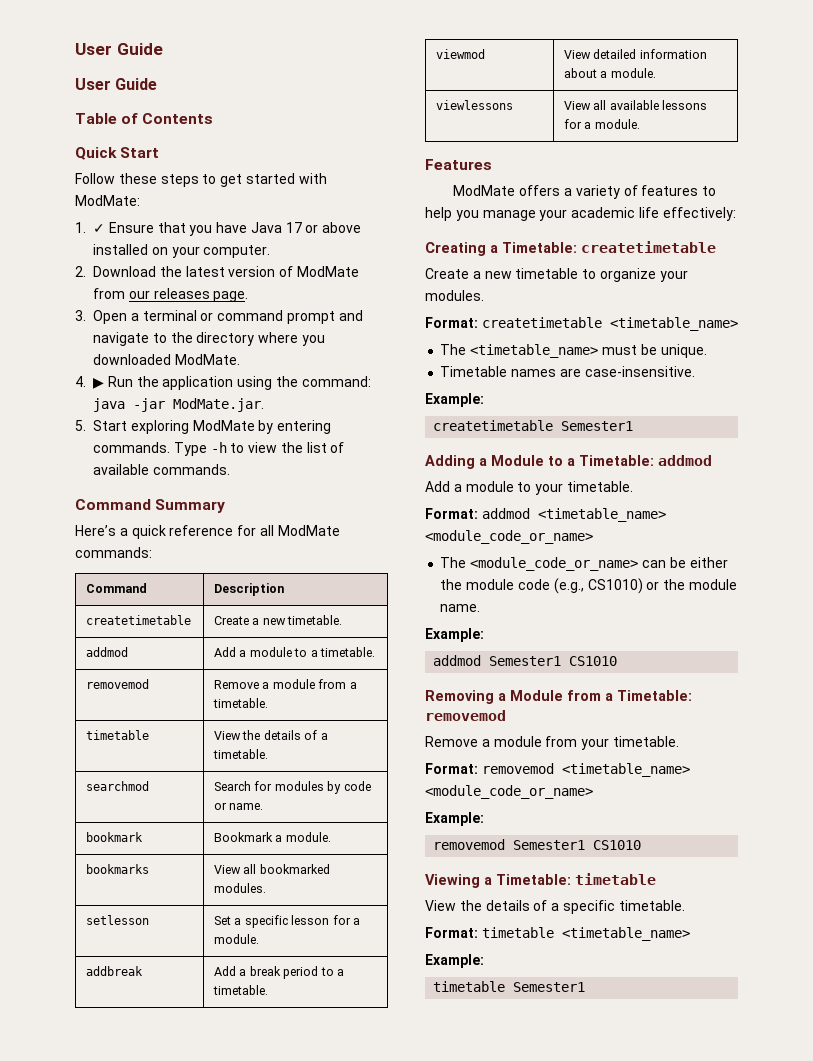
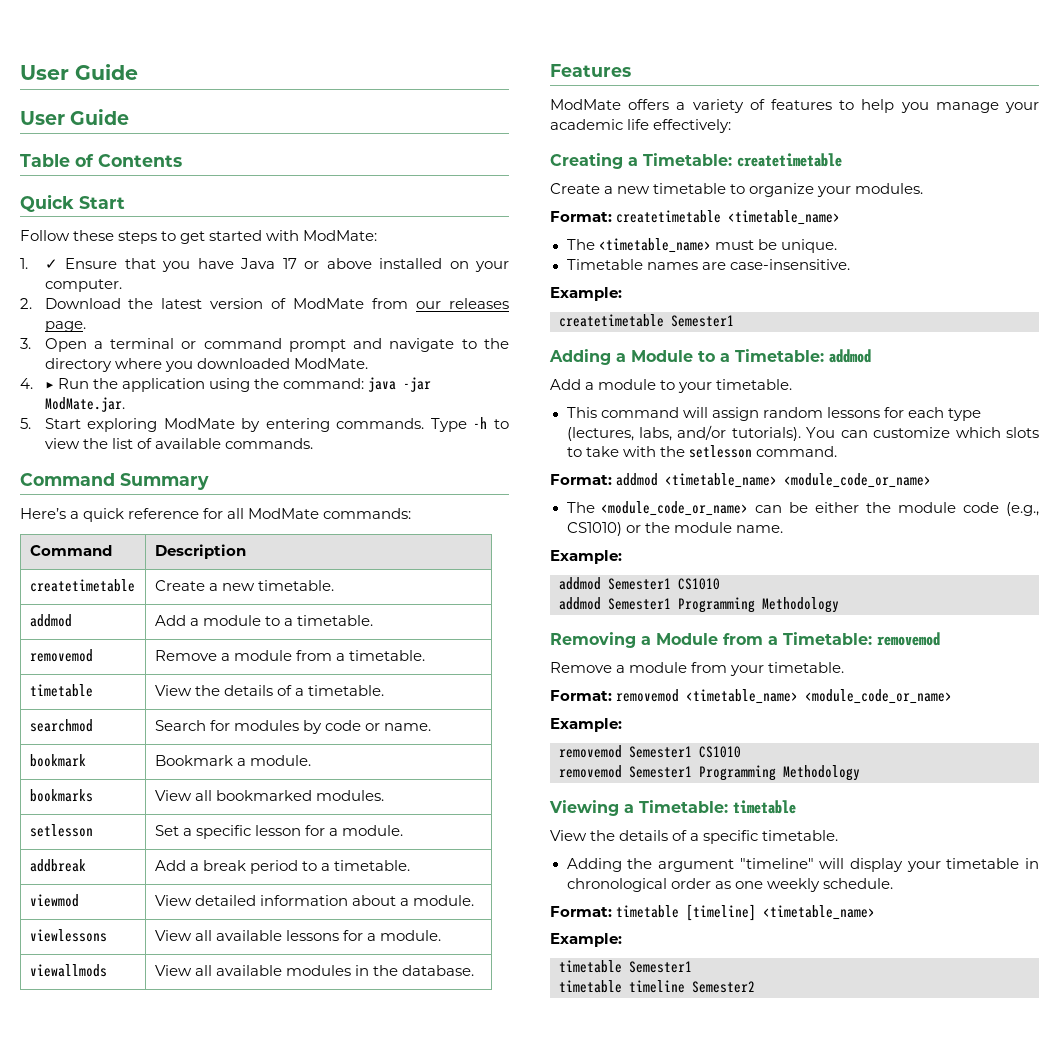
(640, 124) none -> [29,964,107,977] [154,965,474,976] // viewallmods | View all available modules in the database.
(633, 486) none -> [566,407,981,421] [566,425,1039,441] [566,445,837,458] // This command will assign random lessons for each type (lectures, labs, and/or tutorials). You can customize which slots to take with the setlesson command.
(618, 661) none -> [559,597,839,613] // addmod Semester1 Programming Methodology
(642, 845) none -> [559,765,860,781] // removemod Semester1 Programming Methodology
(685, 905) none -> [566,858,1039,872] [566,878,893,892] // Adding the argument "timeline" will display your timetable in chronological order as one weekly schedule.
(554, 932) none -> [686,904,757,921] [timeline]
(586, 987) none -> [559,980,755,993] // timetable timeline Semester2

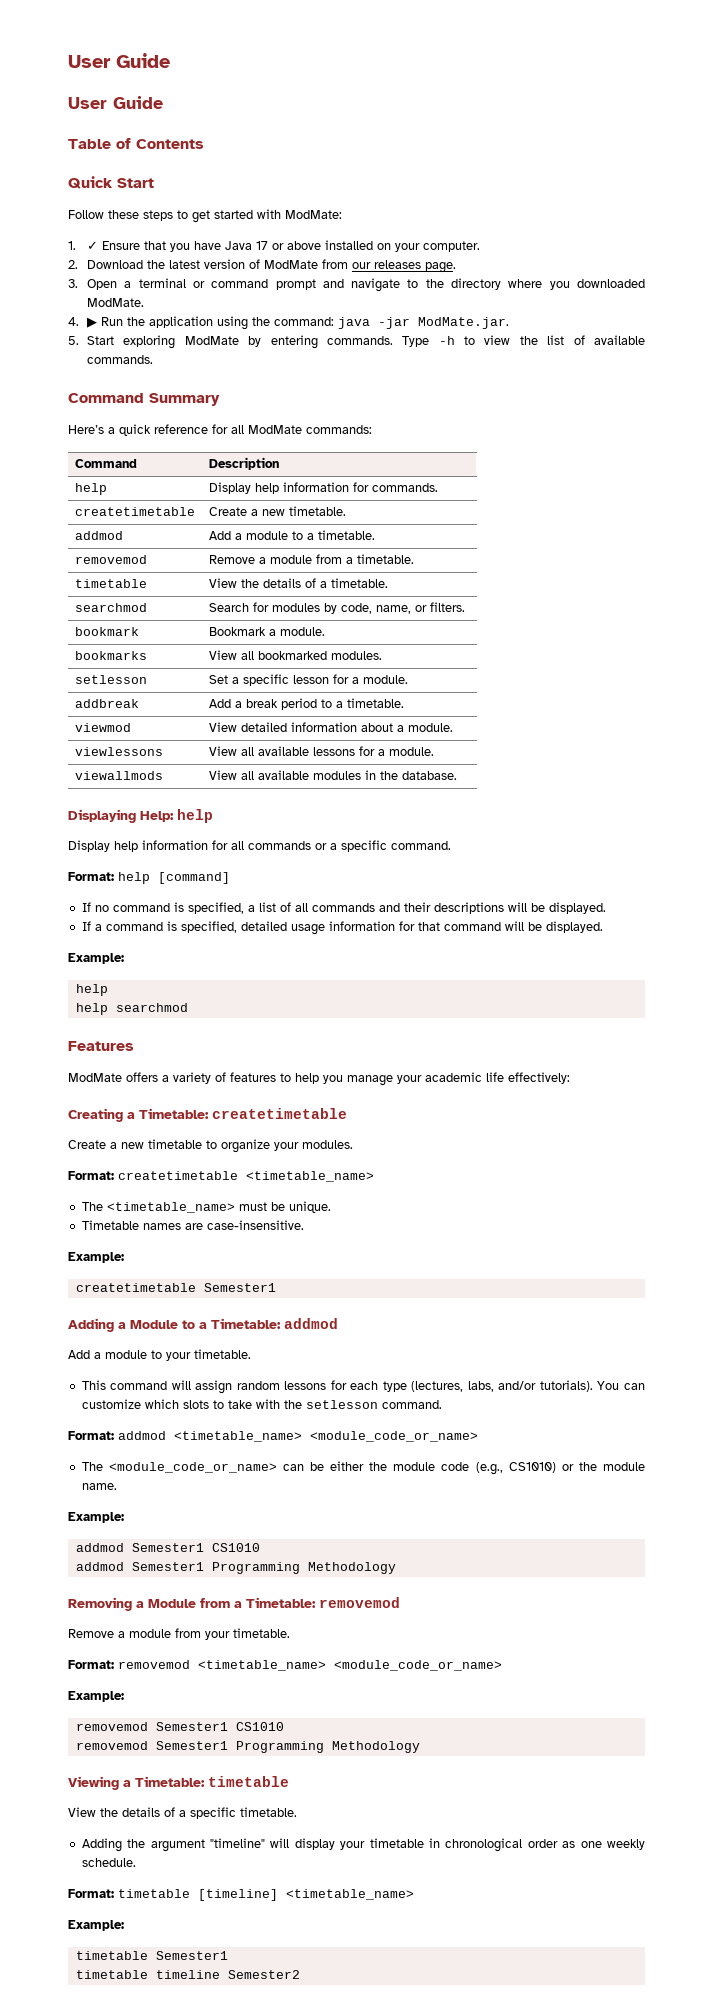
(246, 551) none -> [74,483,107,495] [208,482,438,494] // help | Display help information for commands.
[324,720,431,731] code or name. -> [340,602,465,614] code, name, or filters.
(474, 970) none -> [68,809,213,823] [68,840,451,852] [68,872,230,884] [81,902,606,914] [81,921,603,935] [68,953,124,964] [75,984,108,996] [75,1003,188,1015] // Displaying Help: help // Display help information for all commands or a specific command. // Format: help [command] // If no command is specified, a list of all commands and their descriptions will be displayed. // If a command is specified, detailed usage information for that command will be displayed. // Example: // help // help searchmod

